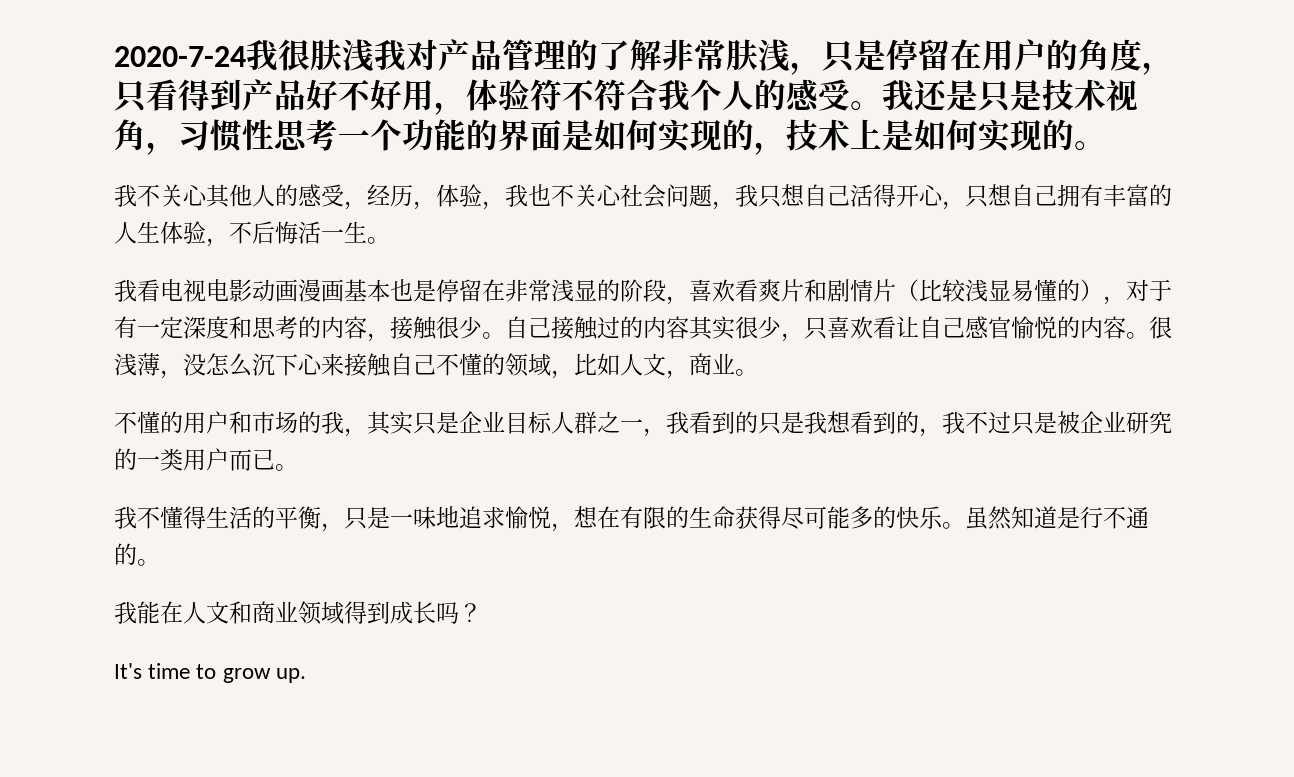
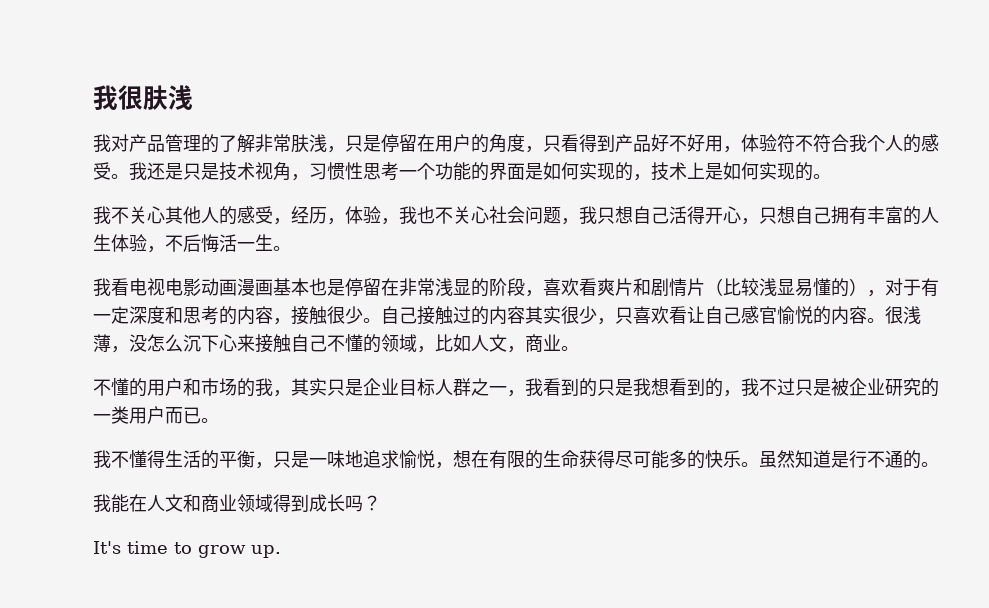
[114,46,246,67] 2020-7-24 -> (93, 97) none
(374, 55) none -> (193, 97) //

